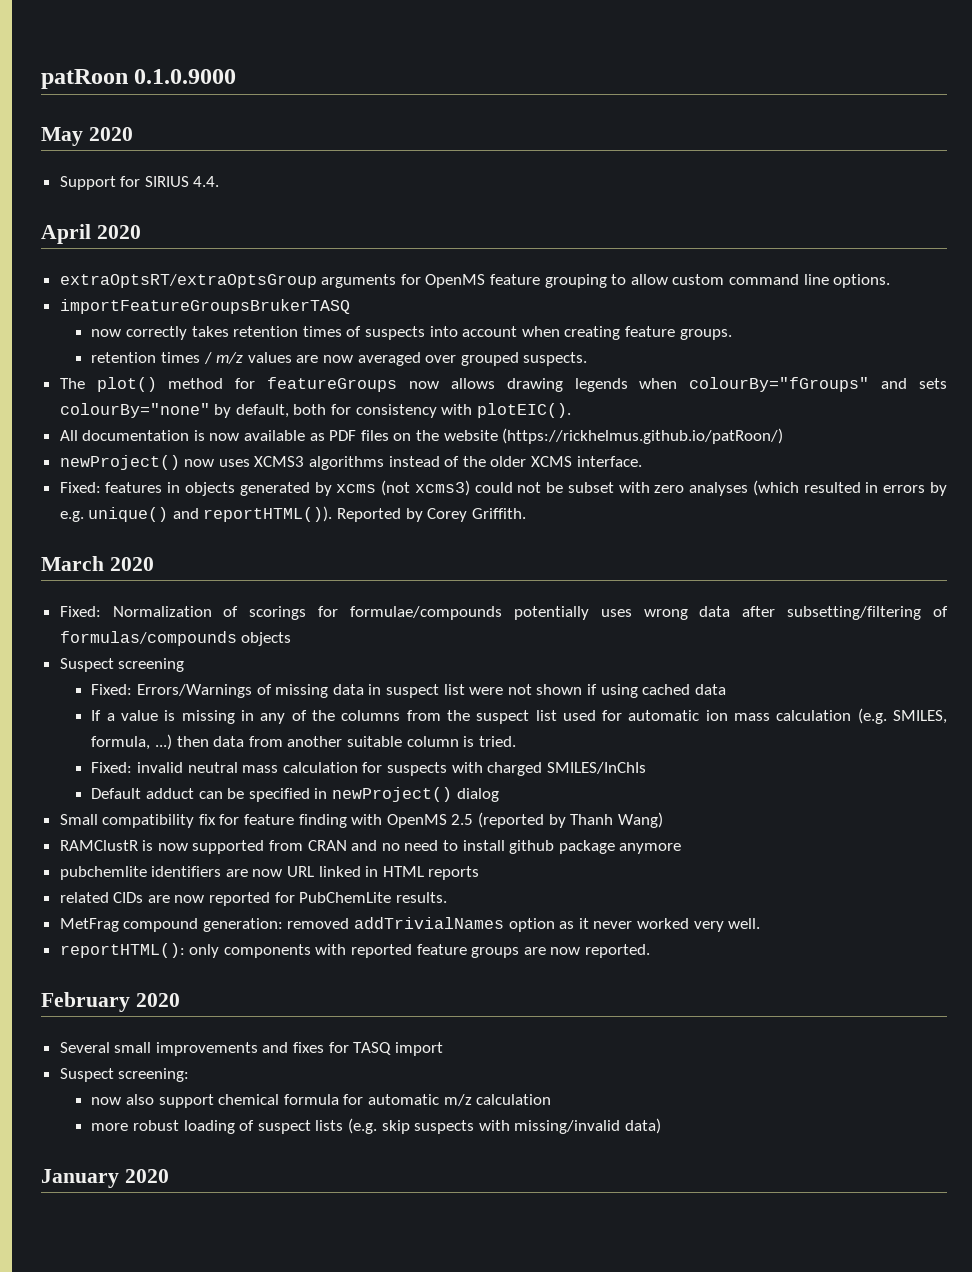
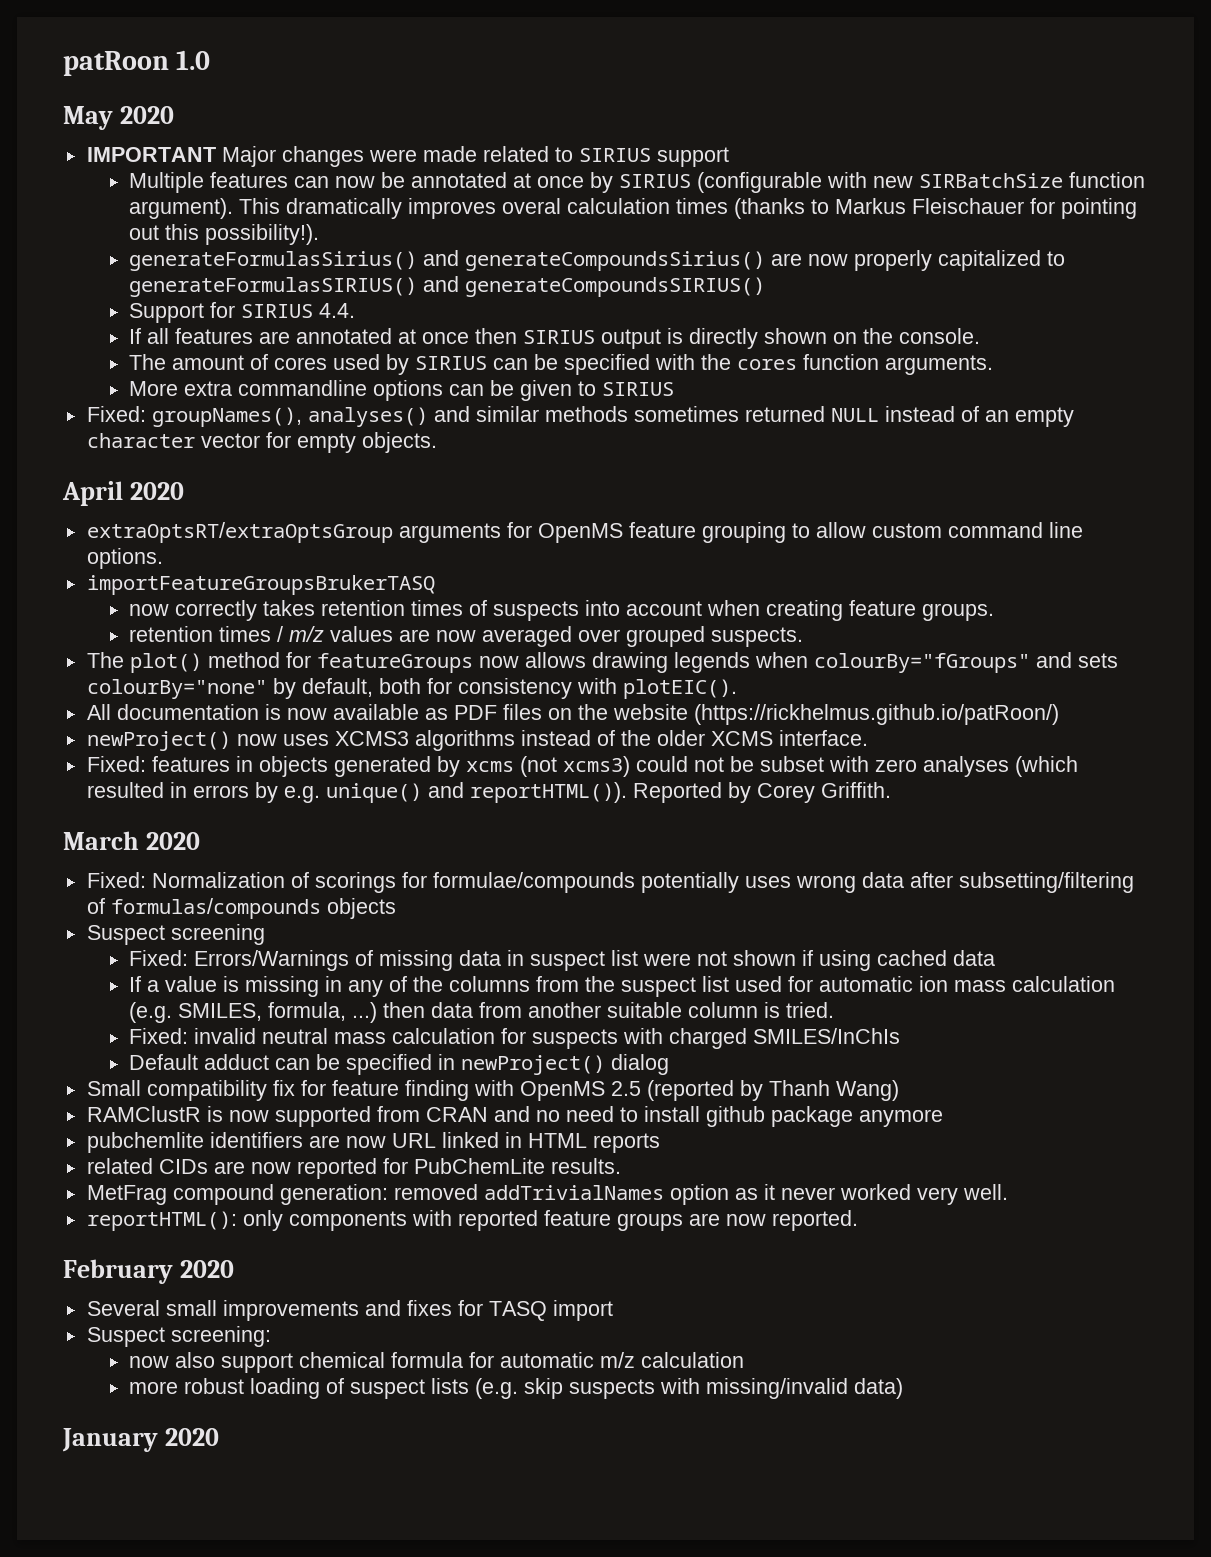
[134,69,237,84] 0.1.0.9000 -> [176,50,211,70] 1.0
[59,176,220,190] Support for SIRIUS 4.4. -> [86,146,729,167] [129,172,1146,193] [129,198,1138,219] [129,224,320,245] [129,250,1066,271] [129,276,766,297] [129,302,356,323] [129,328,981,349] [129,354,994,375] [129,380,675,401] [86,406,1074,427] [86,432,437,453] IMPORTANT Major changes were made related to SIRIUS support // Multiple features can now be annotated at once by SIRIUS (configurable with new SIRBatchSize function argument). This dramatically improves overal calculation times (thanks to Markus Fleischauer for pointing out this possibility!). // generateFormulasSirius() and generateCompoundsSirius() are now properly capitalized to generateFormulasSIRIUS() and generateCompoundsSIRIUS() // Support for SIRIUS 4.4. // If all features are annotated at once then SIRIUS output is directly shown on the console. // The amount of cores used by SIRIUS can be specified with the cores function arguments. // More extra commandline options can be given to SIRIUS // Fixed: groupNames(), analyses() and similar methods sometimes returned NULL instead of an empty character vector for empty objects.

